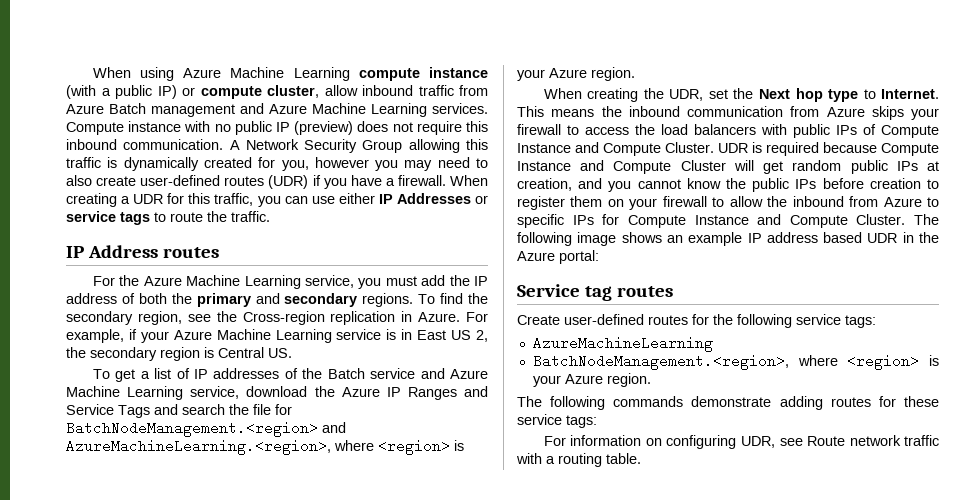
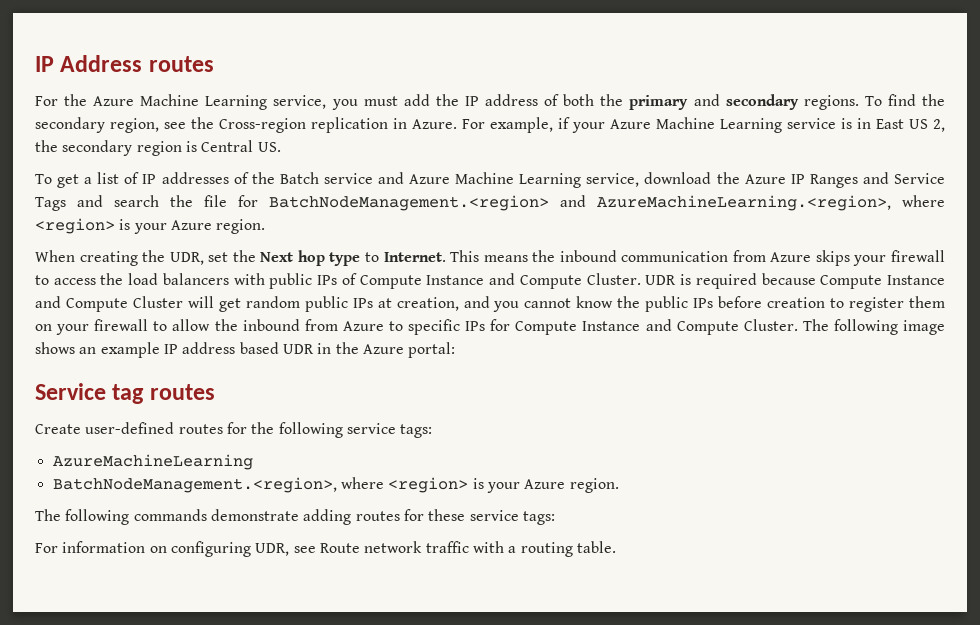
[92,67,488,81] [66,85,488,99] [66,103,488,117] [66,121,488,135] [66,139,488,153] [66,157,489,171] [66,175,489,189] [66,193,488,207] [66,211,270,225] When using Azure Machine Learning compute instance (with a public IP) or compute cluster, allow inbound traffic from Azure Batch management and Azure Machine Learning services. Compute instance with no public IP (preview) does not require this inbound communication. A Network Security Group allowing this traffic is dynamically created for you, however you may need to also create user-defined routes (UDR) if you have a firewall. When creating a UDR for this traffic, you can use either IP Addresses or service tags to route the traffic. // -> (35, 64) none

